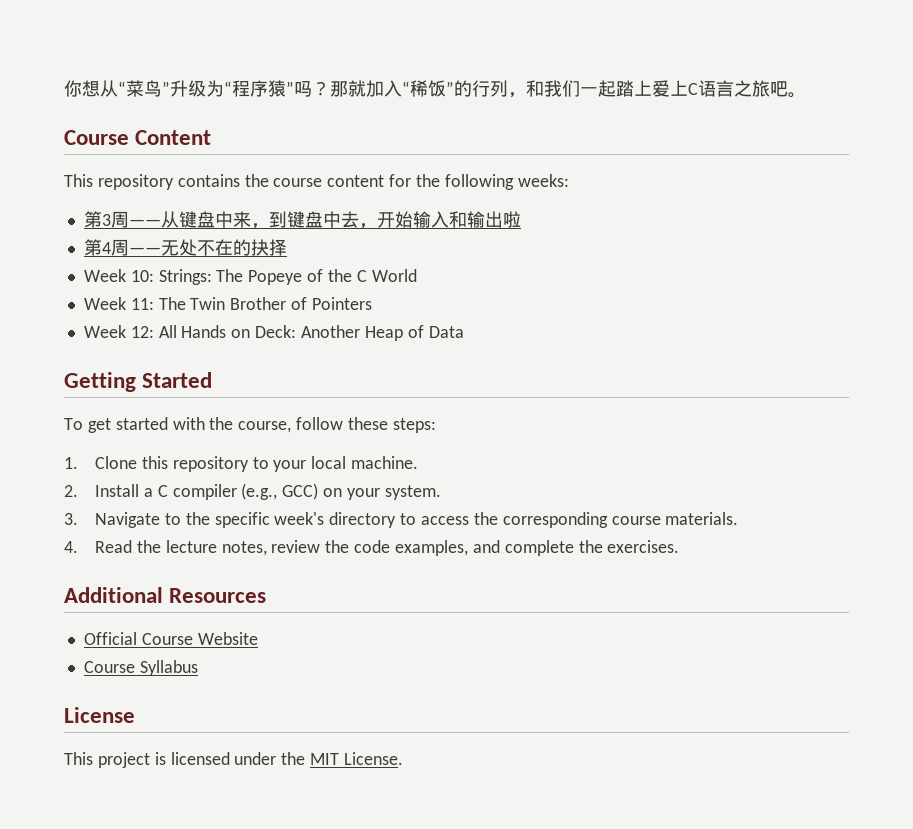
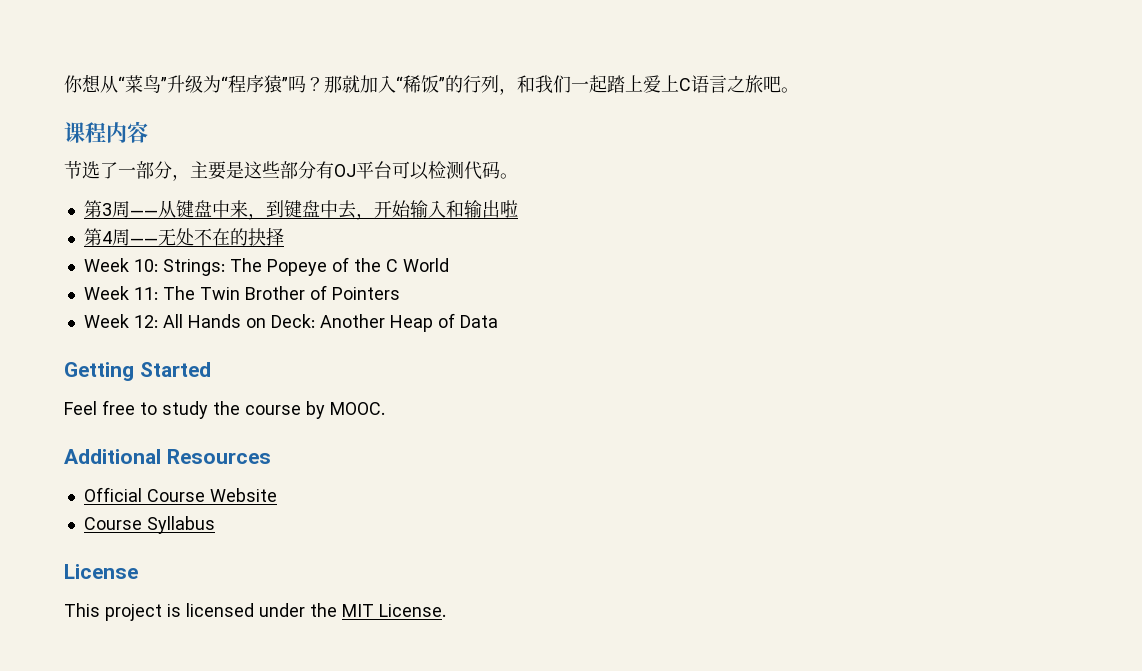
[64,130,212,145] [64,174,569,190] Course Content // This repository contains the course content for the following weeks: -> [64,121,148,143] [64,161,518,181] 课程内容 // 节选了一部分，主要是这些部分有OJ平台可以检测代码。
[64,417,436,433] [64,456,419,472] [64,483,441,500] [64,512,739,528] [64,540,680,556] To get started with the course, follow these steps: // 1. Clone this repository to your local machine. // 2. Install a C compiler (e.g., GCC) on your system. // 3. Navigate to the specific week's directory to access the corresponding course materials. // 4. Read the lecture notes, review the code examples, and complete the exercises. -> [64,400,385,419] Feel free to study the course by MOOC.

